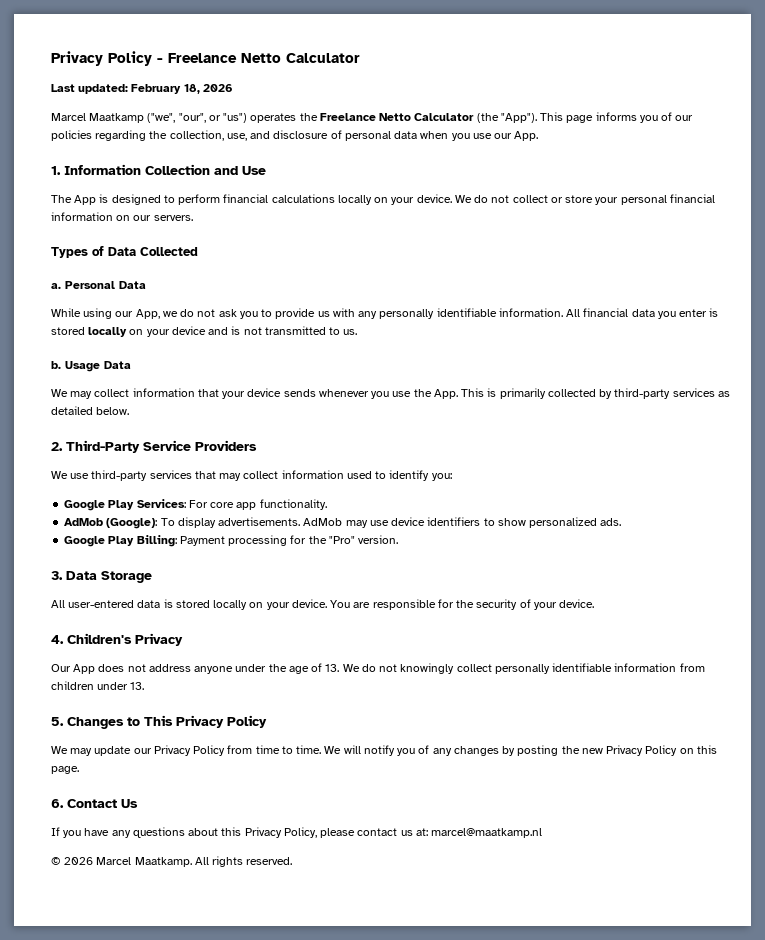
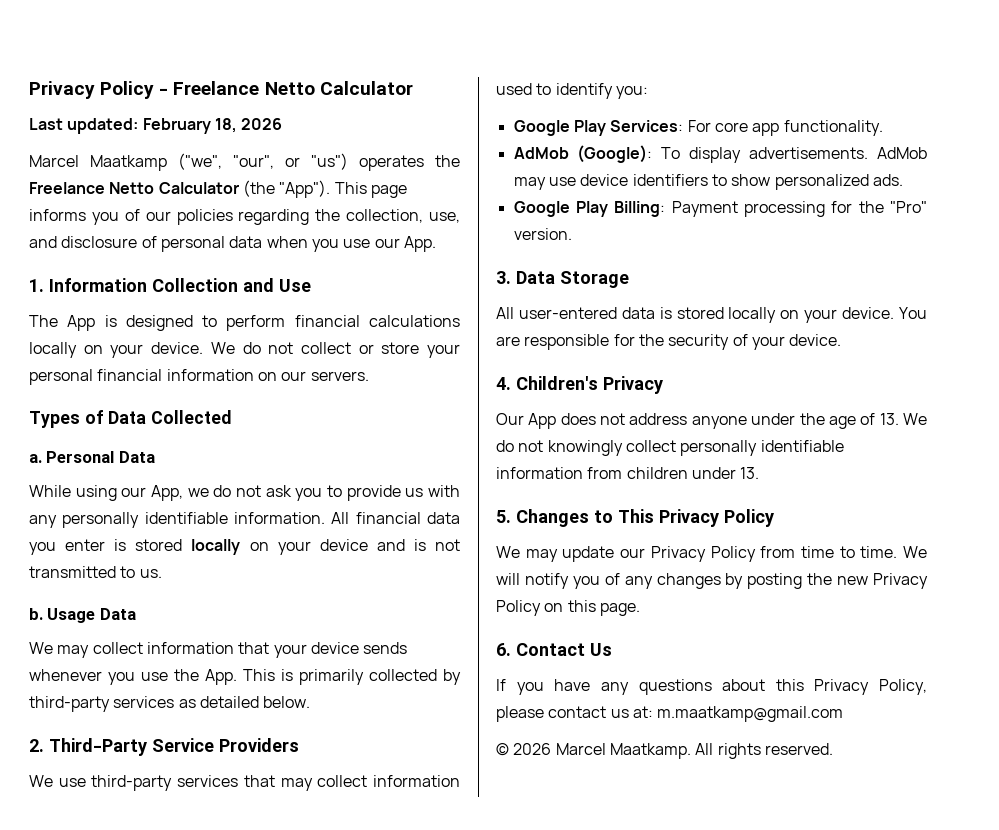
[431,828,543,838] marcel@maatkamp.nl -> [657,706,844,722] m.maatkamp@gmail.com

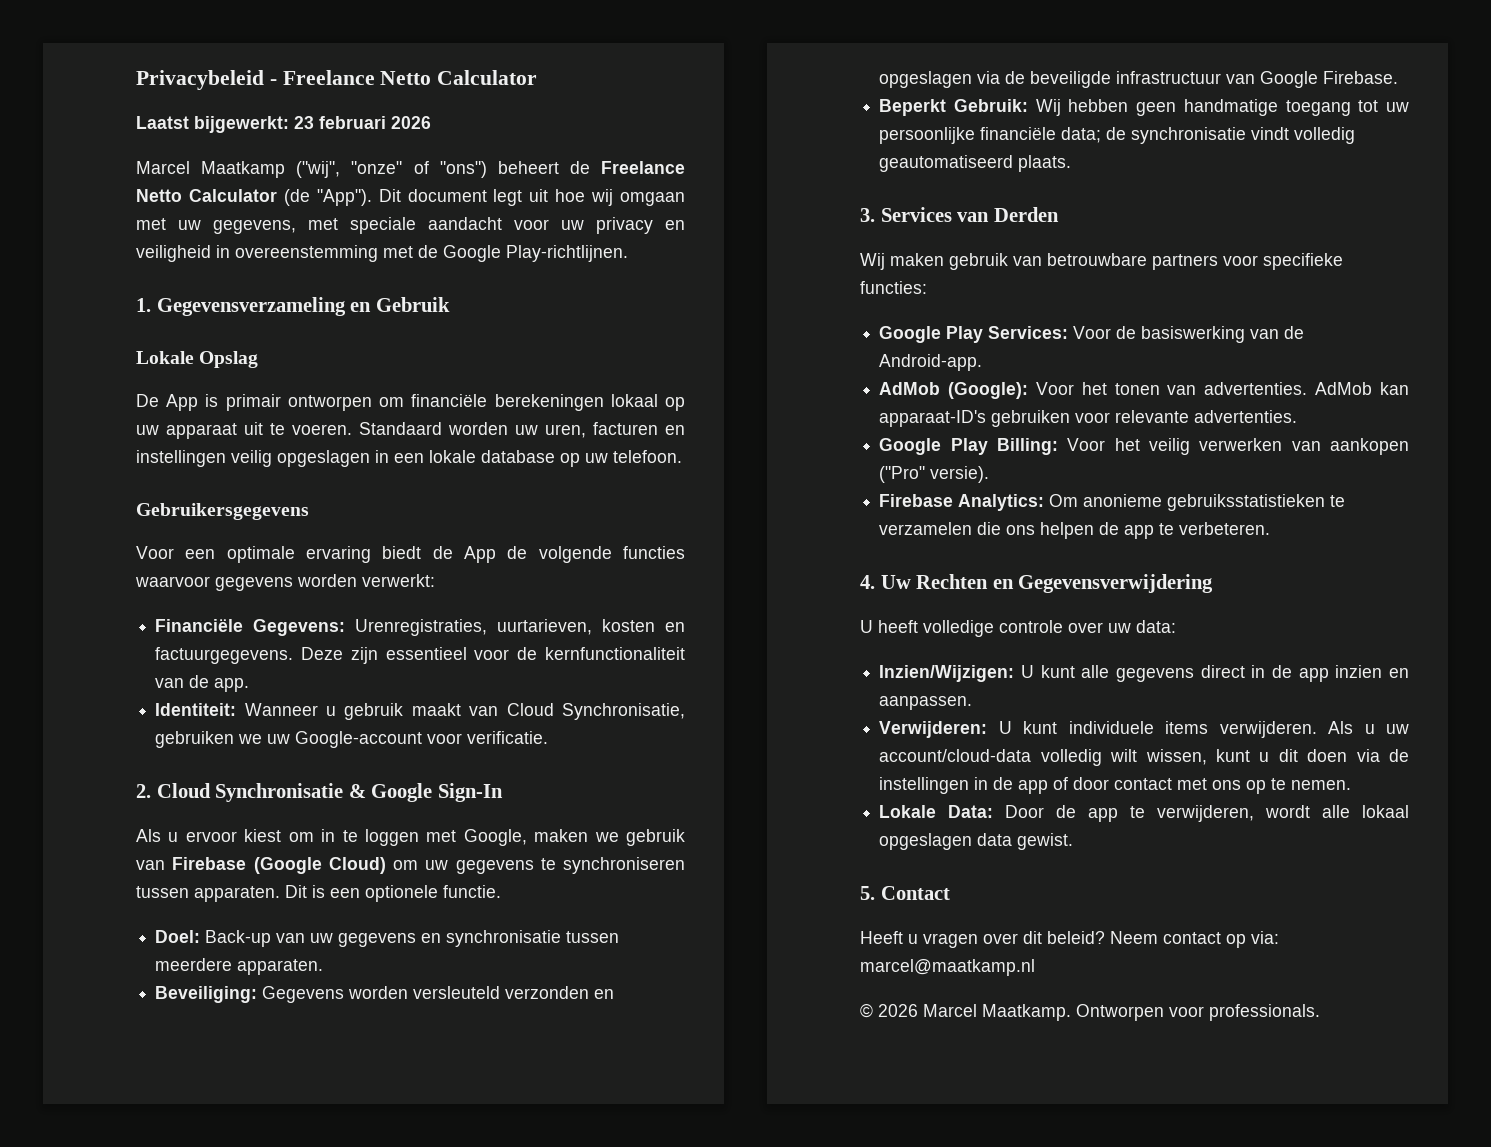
[29,81,155,99] Privacy Policy -> [136,70,264,90] Privacybeleid
[29,118,237,134] Last updated: February 18, -> [136,116,386,133] Laatst bijgewerkt: 23 februari
[178,153,460,171] [29,180,407,198] [29,209,460,225] [29,236,436,252] [29,278,311,292] [29,315,460,331] [29,342,460,358] [29,369,369,385] [29,410,232,428] [29,451,155,463] [29,485,461,501] [29,512,460,528] [29,539,461,555] [29,566,162,578] [29,608,136,623] [29,642,408,658] [29,669,461,685] [29,696,311,712] [29,738,299,756] [29,775,461,791] [496,83,648,99] [513,120,883,136] [513,145,927,163] [513,174,903,190] [513,201,927,217] [513,228,572,240] [496,271,629,288] [496,307,928,323] [496,334,842,350] [496,376,663,394] [496,413,928,429] [496,440,844,456] [496,467,760,479] [496,509,774,527] [496,546,927,562] [496,573,928,589] [496,600,640,616] [496,643,612,656] [496,679,927,695] [496,706,844,722] ("we", "our", or "us") operates the Freelance Netto Calculator (the "App"). This page informs you of our policies regarding the collection, use, and disclosure of personal data when you use our App. // 1. Information Collection and Use // The App is designed to perform financial calculations locally on your device. We do not collect or store your personal financial information on our servers. // Types of Data Collected // a. Personal Data // While using our App, we do not ask you to provide us with any personally identifiable information. All financial data you enter is stored locally on your device and is not transmitted to us. // b. Usage Data // We may collect information that your device sends whenever you use the App. This is primarily collected by third-party services as detailed below. // 2. Third-Party Service Providers // We use third-party services that may collect information used to identify you: // Google Play Services: For core app functionality. // AdMob (Google): To display advertisements. AdMob may use device identifiers to show personalized ads. // Google Play Billing: Payment processing for the "Pro" version. // 3. Data Storage // All user-entered data is stored locally on your device. You are responsible for the security of your device. // 4. Children's Privacy // Our App does not address anyone under the age of 13. We do not knowingly collect personally identifiable information from children under 13. // 5. Changes to This Privacy Policy // We may update our Privacy Policy from time to time. We will notify you of any changes by posting the new Privacy Policy on this page. // 6. Contact Us // If you have any questions about this Privacy Policy, please contact us at: m.maatkamp@gmail.com -> [296,161,685,178] [136,189,685,206] [136,217,685,234] [136,245,628,262] [136,297,450,316] [136,351,259,368] [136,394,685,411] [136,422,685,439] [136,450,682,467] [136,503,309,520] [136,546,685,563] [135,574,435,591] [155,619,685,636] [155,647,685,664] [155,675,250,692] [155,703,686,720] [155,731,549,748] [136,783,503,802] [136,829,685,846] [136,857,685,874] [136,885,501,902] [155,930,620,947] [155,958,324,975] [155,986,615,1003] [879,71,1399,88] [879,99,1409,116] [879,127,1356,144] [879,155,1072,172] [860,207,1059,222] [860,253,1343,270] [860,281,927,294] [879,326,1305,343] [879,354,983,371] [879,382,1409,399] [879,410,1298,427] [879,438,1409,455] [879,466,990,483] [879,494,1346,511] [879,522,1271,539] [860,574,1214,593] [860,620,1176,637] [879,665,1409,682] [879,696,973,710] [879,721,1409,738] [879,749,1409,766] [879,777,1352,794] [879,805,1409,822] [879,833,1074,850] [860,886,950,900] [860,931,1279,948] [860,959,1035,976] ("wij", "onze" of "ons") beheert de Freelance Netto Calculator (de "App"). Dit document legt uit hoe wij omgaan met uw gegevens, met speciale aandacht voor uw privacy en veiligheid in overeenstemming met de Google Play-richtlijnen. // 1. Gegevensverzameling en Gebruik // Lokale Opslag // De App is primair ontworpen om financiële berekeningen lokaal op uw apparaat uit te voeren. Standaard worden uw uren, facturen en instellingen veilig opgeslagen in een lokale database op uw telefoon. // Gebruikersgegevens // Voor een optimale ervaring biedt de App de volgende functies waarvoor gegevens worden verwerkt: // Financiële Gegevens: Urenregistraties, uurtarieven, kosten en factuurgegevens. Deze zijn essentieel voor de kernfunctionaliteit van de app. // Identiteit: Wanneer u gebruik maakt van Cloud Synchronisatie, gebruiken we uw Google-account voor verificatie. // 2. Cloud Synchronisatie & Google Sign-In // Als u ervoor kiest om in te loggen met Google, maken we gebruik van Firebase (Google Cloud) om uw gegevens te synchroniseren tussen apparaten. Dit is een optionele functie. // Doel: Back-up van uw gegevens en synchronisatie tussen meerdere apparaten. // Beveiliging: Gegevens worden versleuteld verzonden en opgeslagen via de beveiligde infrastructuur van Google Firebase. // Beperkt Gebruik: Wij hebben geen handmatige toegang tot uw persoonlijke financiële data; de synchronisatie vindt volledig geautomatiseerd plaats. // 3. Services van Derden // Wij maken gebruik van betrouwbare partners voor specifieke functies: // Google Play Services: Voor de basiswerking van de Android-app. // AdMob (Google): Voor het tonen van advertenties. AdMob kan apparaat-ID's gebruiken voor relevante advertenties. // Google Play Billing: Voor het veilig verwerken van aankopen ("Pro" versie). // Firebase Analytics: Om anonieme gebruiksstatistieken te verzamelen die ons helpen de app te verbeteren. // 4. Uw Rechten en Gegevensverwijdering // U heeft volledige controle over uw data: // Inzien/Wijzigen: U kunt alle gegevens direct in de app inzien en aanpassen. // Verwijderen: U kunt individuele items verwijderen. Als u uw account/cloud-data volledig wilt wissen, kunt u dit doen via de instellingen in de app of door contact met ons op te nemen. // Lokale Data: Door de app te verwijderen, wordt alle lokaal opgeslagen data gewist. // 5. Contact // Heeft u vragen over dit beleid? Neem contact op via: marcel@maatkamp.nl
[695,743,833,759] All rights reserved. -> [1076,1004,1320,1021] Ontworpen voor professionals.

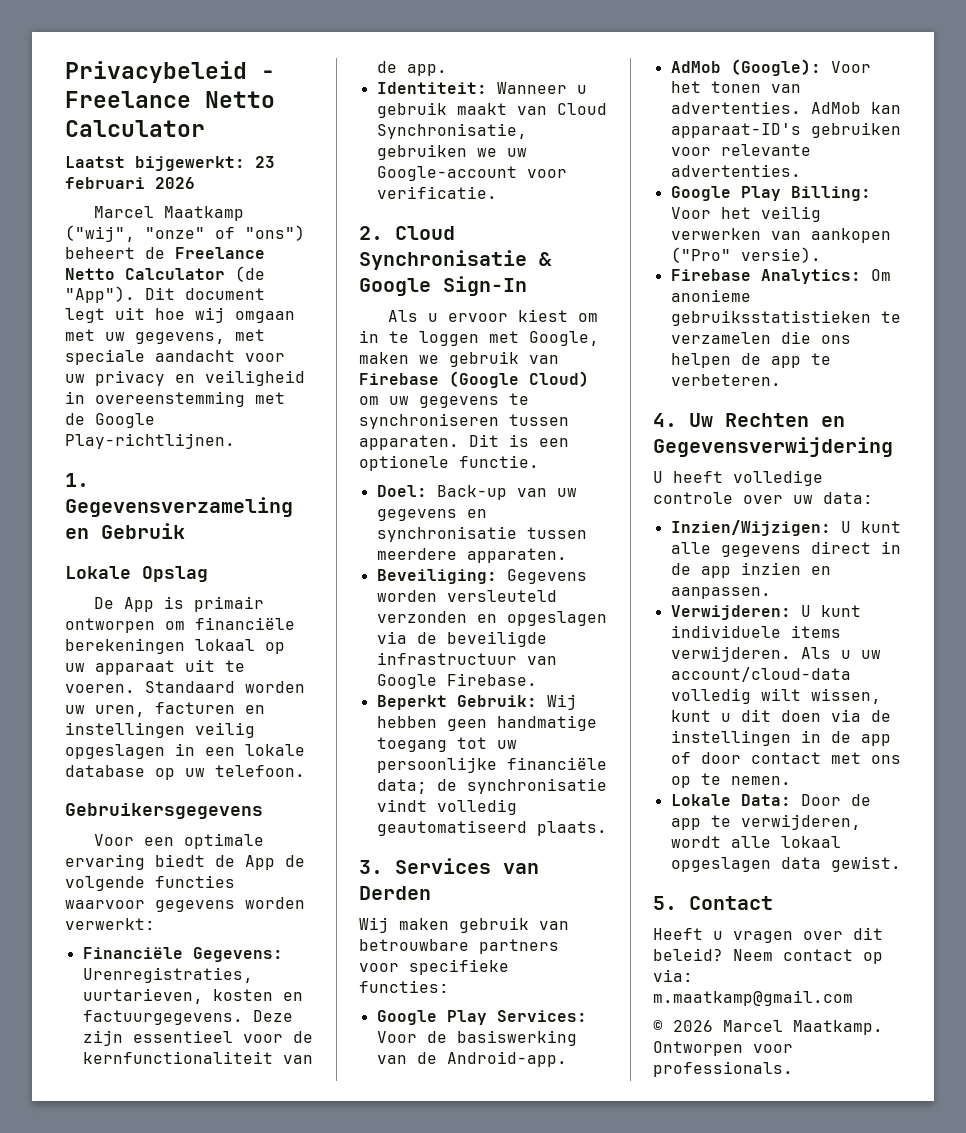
[860,959,1035,976] marcel@maatkamp.nl -> [653,990,853,1006] m.maatkamp@gmail.com

